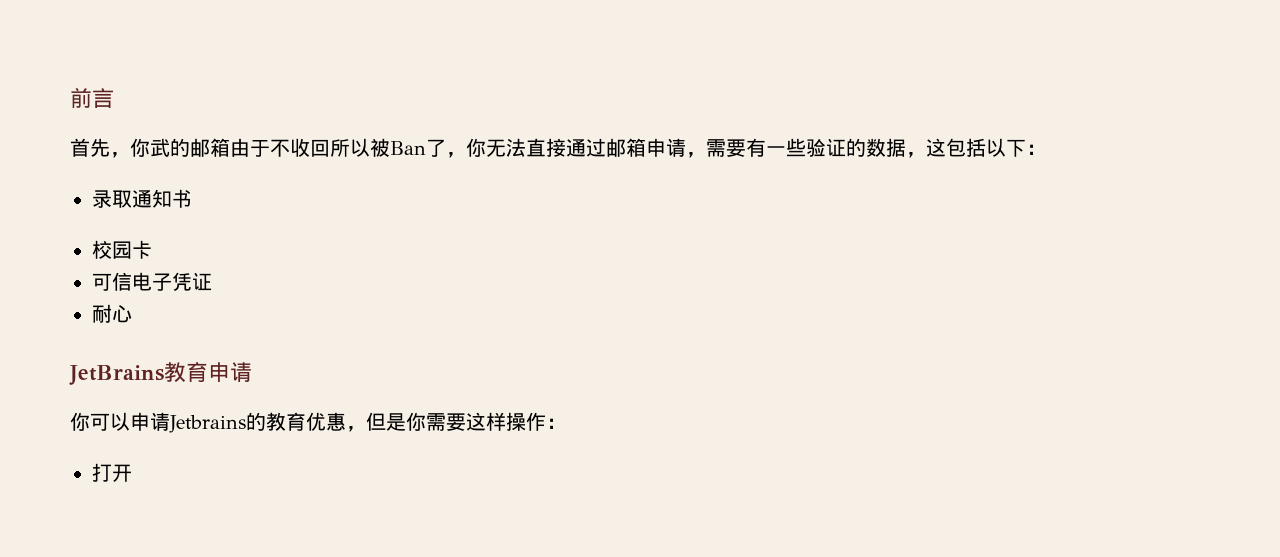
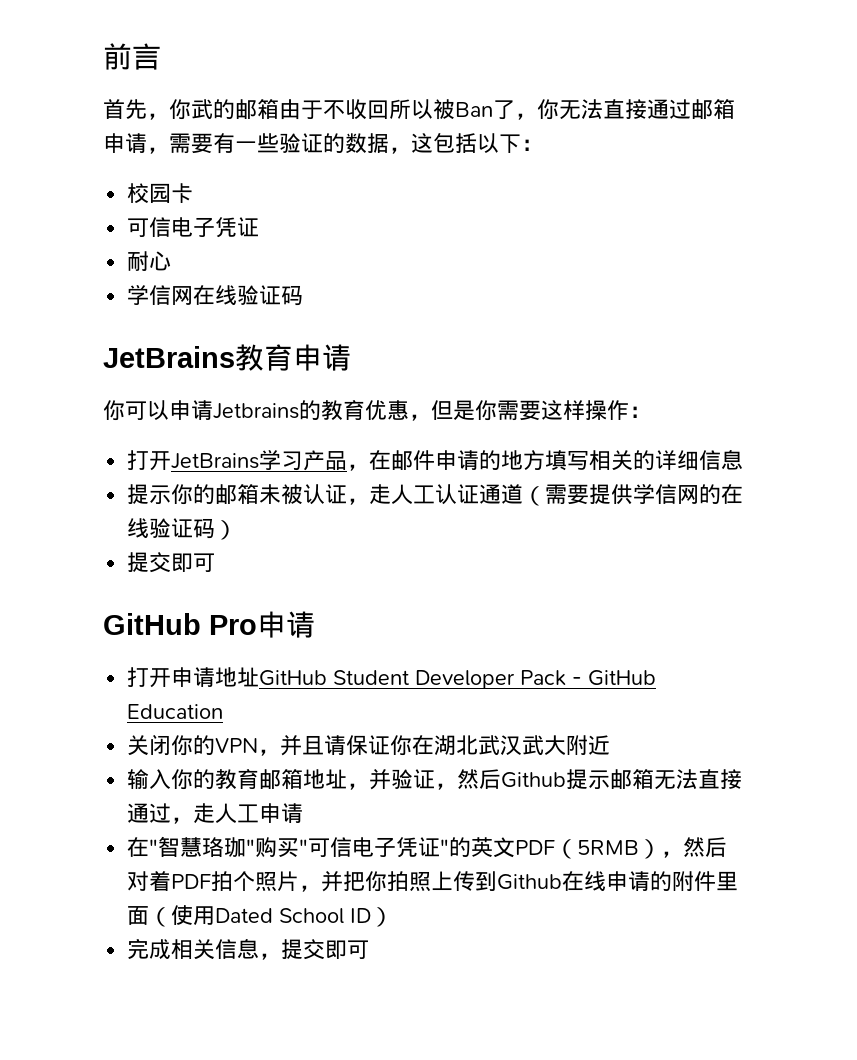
[92,189,192,208] // 录取通知书 -> (543, 145) none
(132, 314) none -> [127,285,304,306] // 学信网在线验证码
(132, 473) none -> [171,449,744,471] [127,484,744,506] [127,518,238,540] [127,552,216,573] [103,611,315,638] [127,667,657,689] [127,704,224,719] [127,734,611,756] [127,769,743,790] [127,803,304,824] [127,836,728,859] [127,871,739,892] [127,905,394,927] [127,938,370,960] JetBrains学习产品，在邮件申请的地方填写相关的详细信息 // 提示你的邮箱未被认证，走人工认证通道（需要提供学信网的在线验证码） // 提交即可 // GitHub Pro申请 // 打开申请地址GitHub Student Developer Pack - GitHub Education // 关闭你的VPN，并且请保证你在湖北武汉武大附近 // 输入你的教育邮箱地址，并验证，然后Github提示邮箱无法直接通过，走人工申请 // 在"智慧珞珈"购买"可信电子凭证"的英文PDF（5RMB），然后对着PDF拍个照片，并把你拍照上传到Github在线申请的附件里面（使用Dated School ID） // 完成相关信息，提交即可

